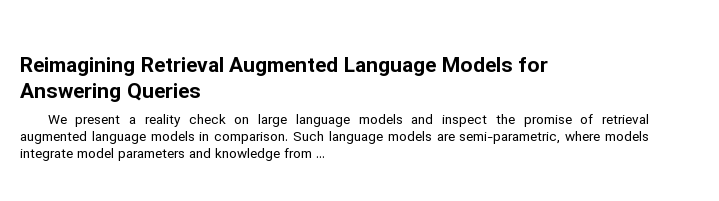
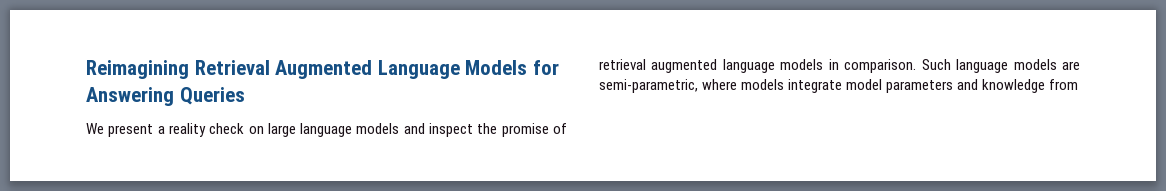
[316,156,325,158] … -> (1079, 84) none

